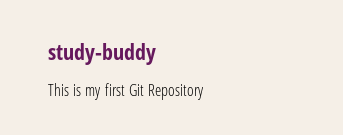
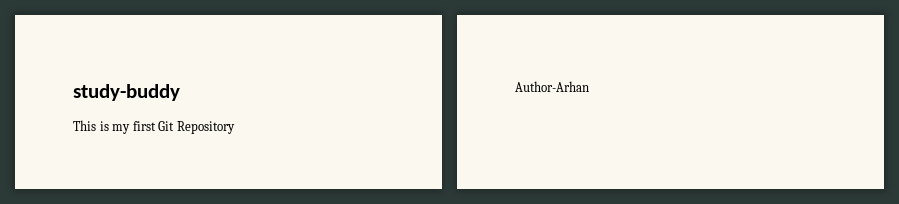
(204, 92) none -> [515,81,589,92] // Author-Arhan

